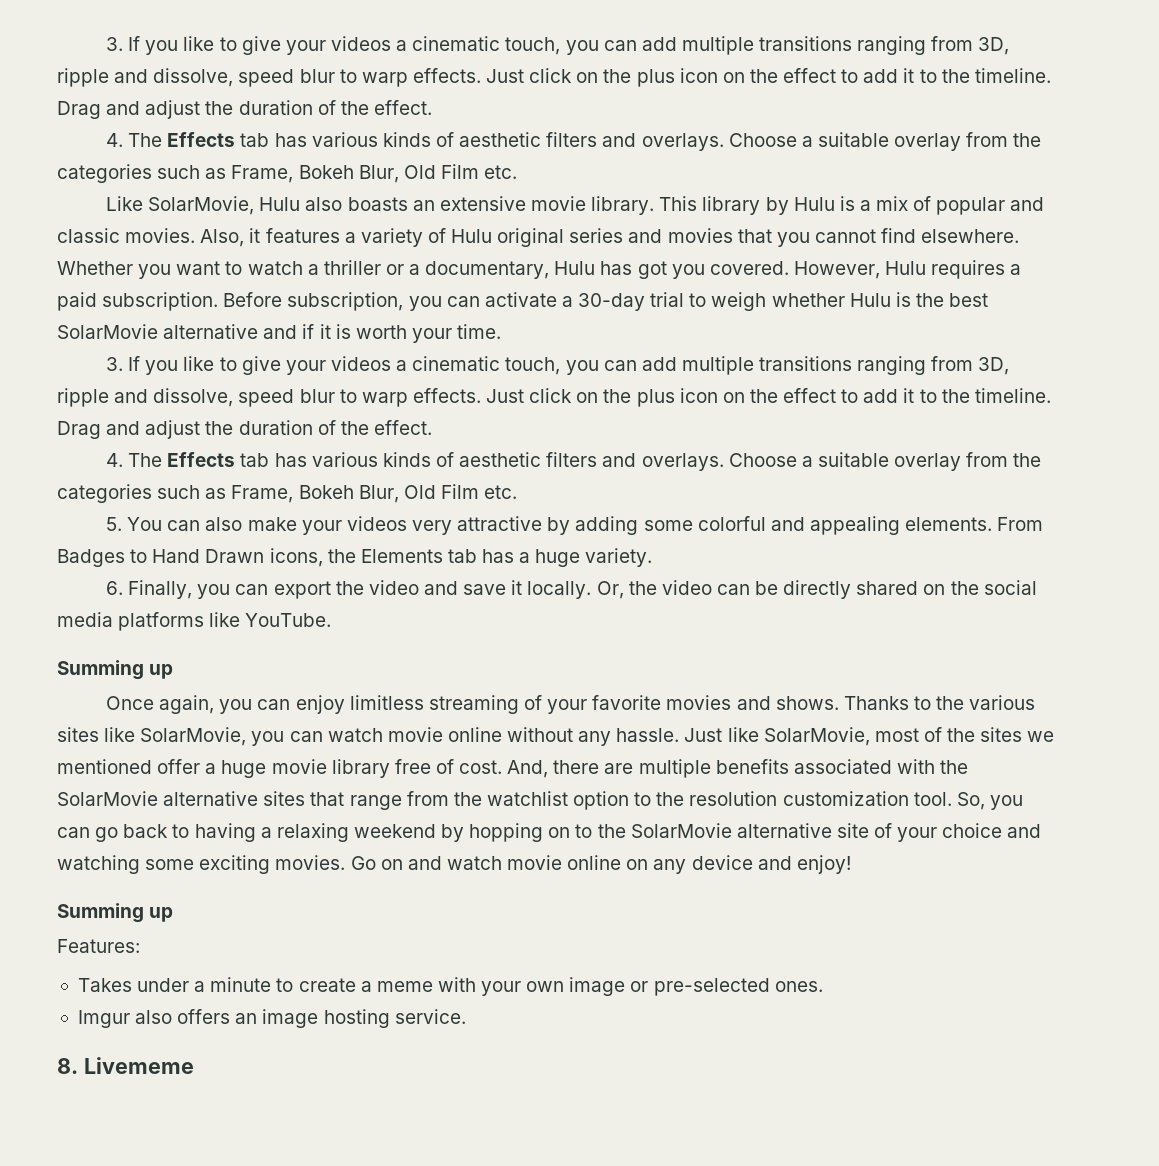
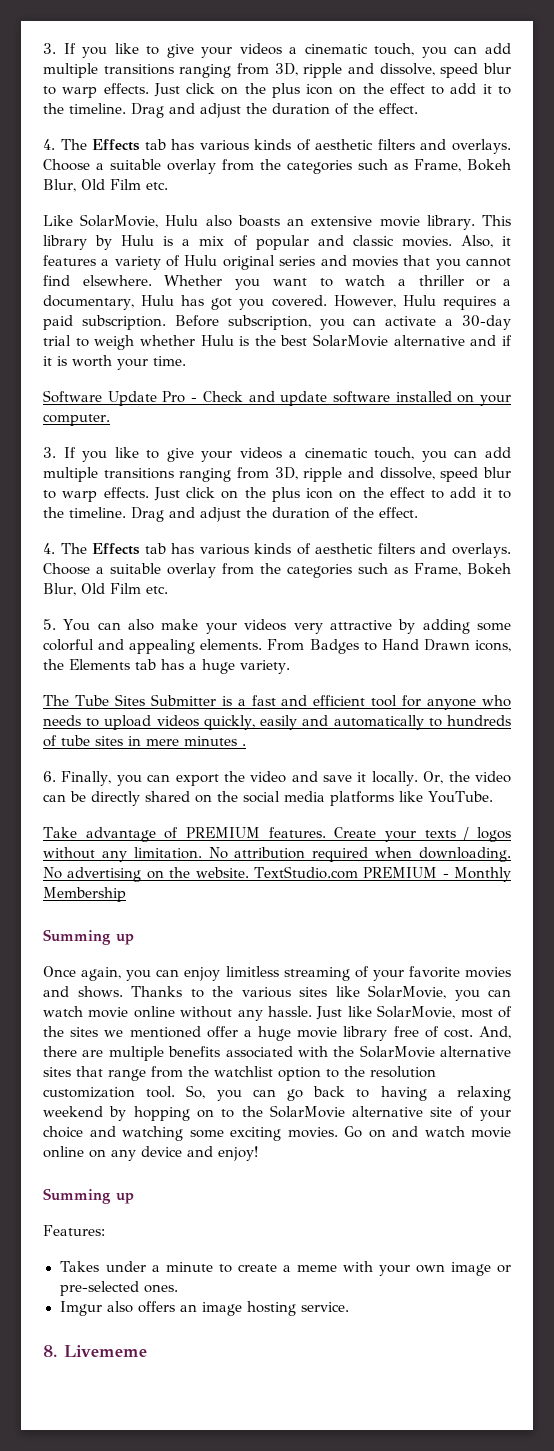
(502, 331) none -> [43,390,511,406] [43,414,110,426] // Software Update Pro - Check and update software installed on your computer.
(653, 557) none -> [43,694,511,710] [43,715,511,730] [43,735,246,747] // The Tube Sites Submitter is a fast and efficient tool for anyone who needs to upload videos quickly, easily and automatically to hundreds of tube sites in mere minutes .
(332, 620) none -> [43,827,511,842] [43,847,511,862] [43,866,511,882] [43,887,126,902] // Take advantage of PREMIUM features. Create your texts / logos without any limitation. No attribution required when downloading. No advertising on the website. TextStudio.com PREMIUM - Monthly Membership

